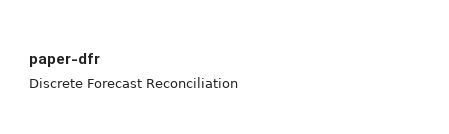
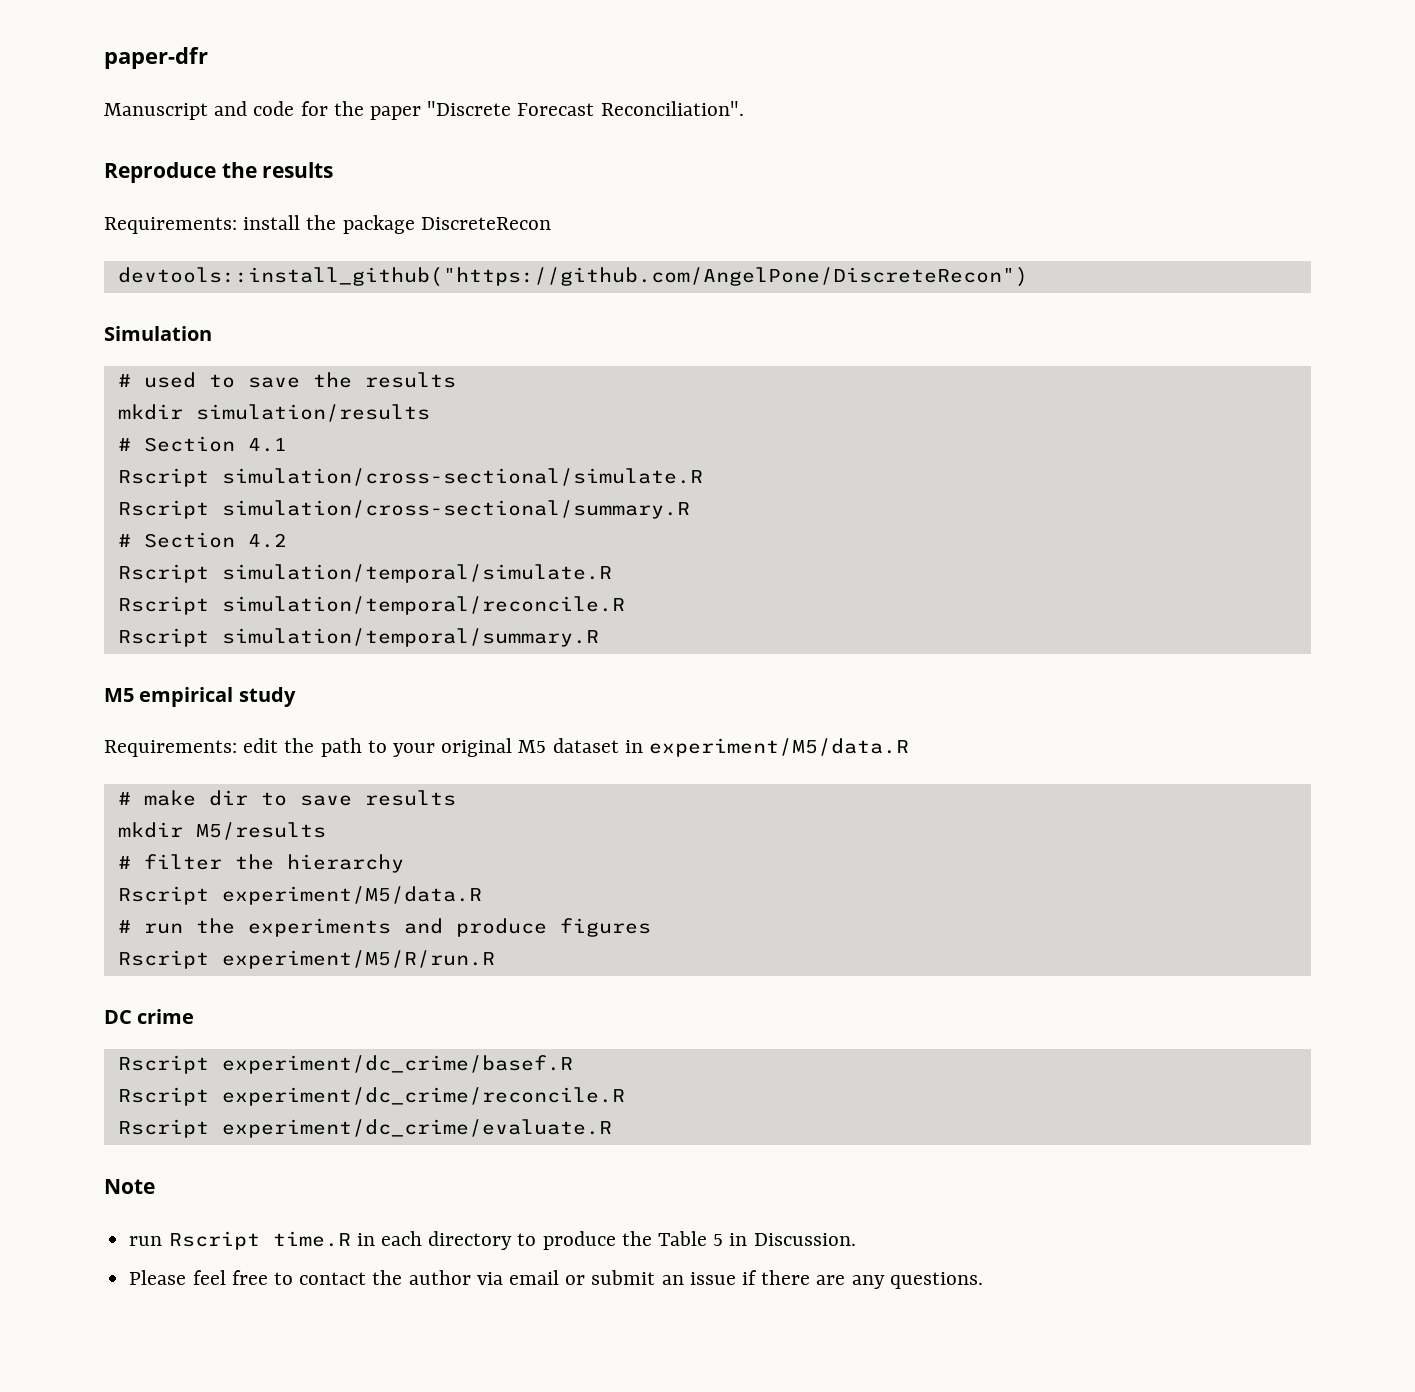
[29,77,238,88] Discrete Forecast Reconciliation -> [104,101,744,120] [104,162,334,183] [104,215,551,234] [117,267,1028,287] [104,326,212,341] [117,372,456,388] [117,404,430,422] [117,436,287,452] [117,468,703,487] [117,500,690,519] [117,532,287,548] [117,564,612,583] [117,596,625,615] [117,628,599,647] [104,687,296,707] [104,738,910,757] [117,790,456,806] [117,822,326,840] [117,854,404,873] [117,886,482,905] [117,918,651,937] [117,950,495,969] [104,1009,195,1024] [117,1055,573,1074] [117,1087,625,1106] [117,1119,612,1138] [104,1179,155,1194] [129,1231,856,1250] [129,1270,983,1289] Manuscript and code for the paper "Discrete Forecast Reconciliation". // Reproduce the results // Requirements: install the package DiscreteRecon // devtools::install_github("https://github.com/AngelPone/DiscreteRecon") // Simulation // # used to save the results // mkdir simulation/results // # Section 4.1 // Rscript simulation/cross-sectional/simulate.R // Rscript simulation/cross-sectional/summary.R // # Section 4.2 // Rscript simulation/temporal/simulate.R // Rscript simulation/temporal/reconcile.R // Rscript simulation/temporal/summary.R // M5 empirical study // Requirements: edit the path to your original M5 dataset in experiment/M5/data.R // # make dir to save results // mkdir M5/results // # filter the hierarchy // Rscript experiment/M5/data.R // # run the experiments and produce figures // Rscript experiment/M5/R/run.R // DC crime // Rscript experiment/dc_crime/basef.R // Rscript experiment/dc_crime/reconcile.R // Rscript experiment/dc_crime/evaluate.R // Note // run Rscript time.R in each directory to produce the Table 5 in Discussion. // Please feel free to contact the author via email or submit an issue if there are any questions.

